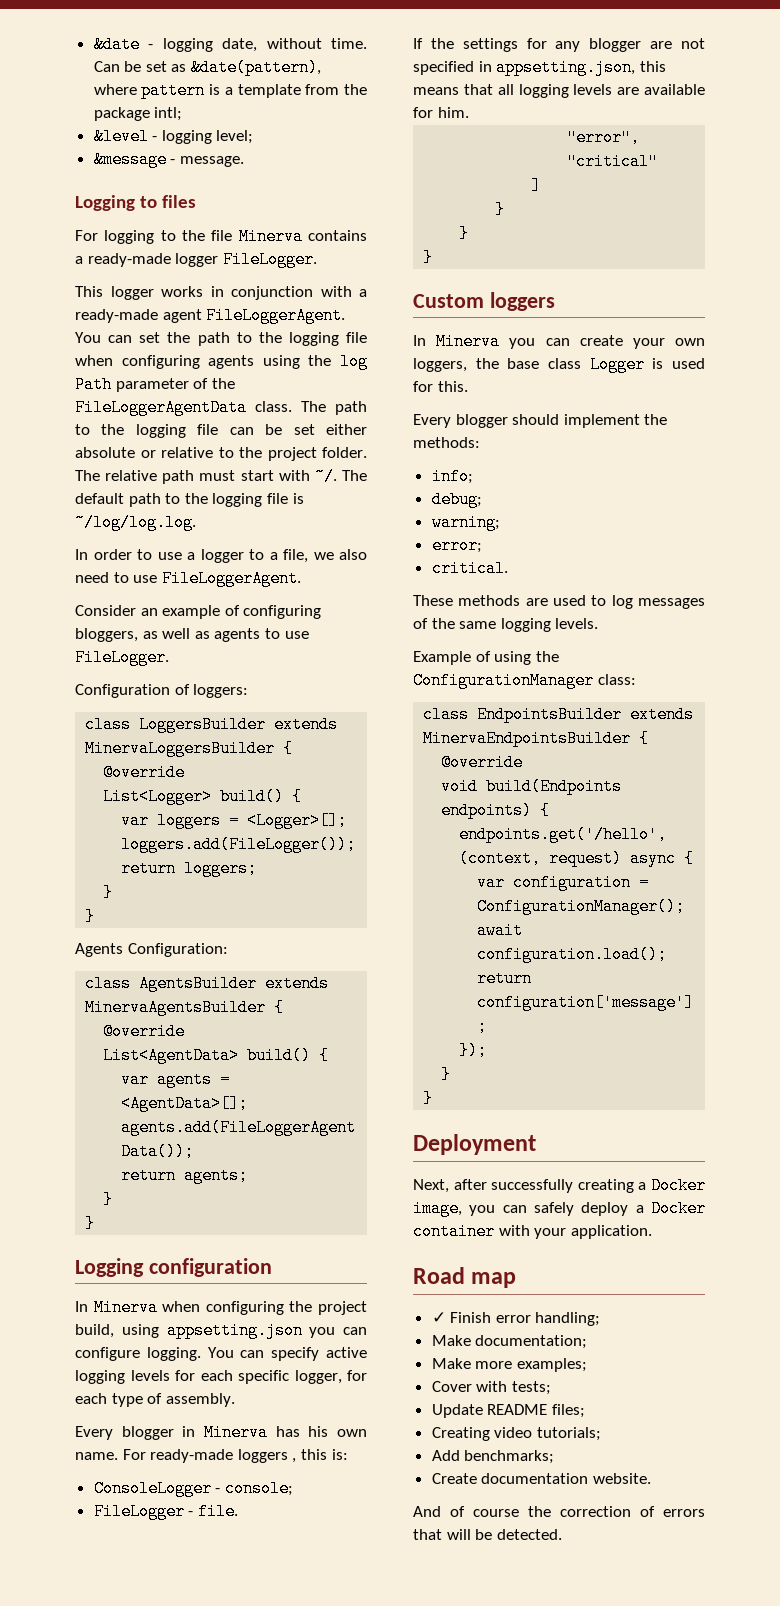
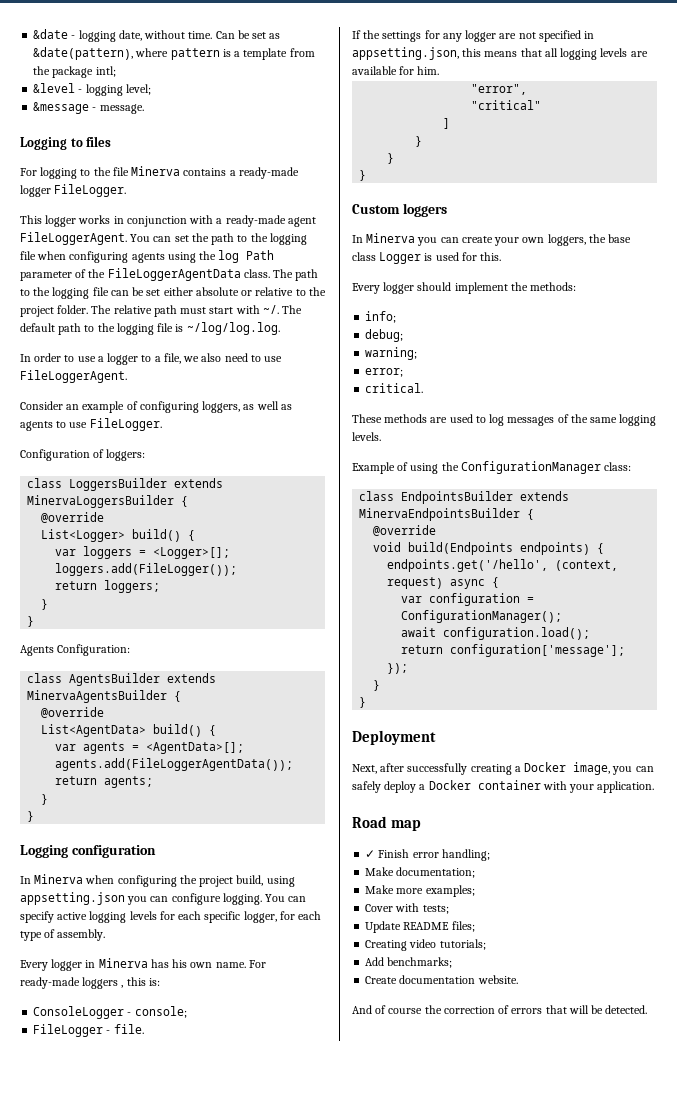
[75,628,138,642] bloggers, -> [202,401,241,413] loggers,
[121,1426,174,1440] blogger -> [51,959,83,971] logger
[589,38,642,52] blogger -> [465,30,497,42] logger
[455,414,508,428] blogger -> [383,282,415,294] logger

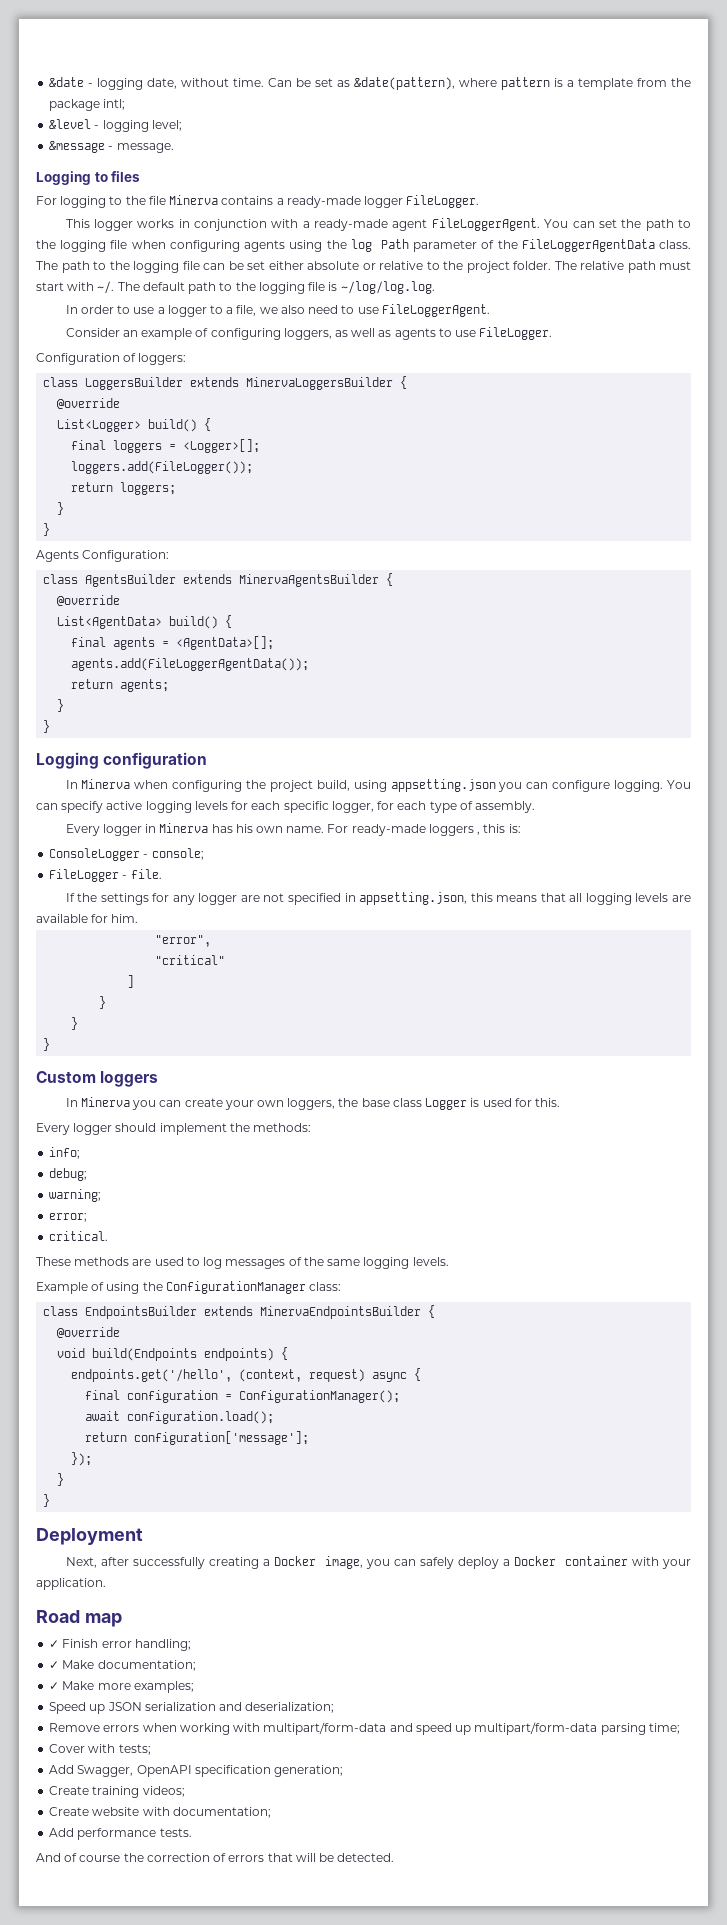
[55,549,77,556] var -> [71,440,107,450] final
[55,744,77,751] var -> [71,637,107,647] final
[401,596,423,603] var -> [85,1390,121,1400] final
(490, 855) none -> [49,1661,60,1669] ✓
(476, 872) none -> [49,1682,60,1690] ✓
[365,903,449,914] [365,921,475,933] [365,939,486,951] [365,957,453,968] [365,975,518,984] Cover with tests; // Update README files; // Creating video tutorials; // Add benchmarks; // Create documentation website. -> [49,1702,335,1714] [49,1722,680,1735] [49,1744,151,1755] [49,1765,344,1777] [49,1786,185,1798] [49,1807,271,1818] [49,1828,192,1840] Speed up JSON serialization and deserialization; // Remove errors when working with multipart/form-data and speed up multipart/form-data parsing time; // Cover with tests; // Add Swagger, OpenAPI specification generation; // Create training videos; // Create website with documentation; // Add performance tests.

